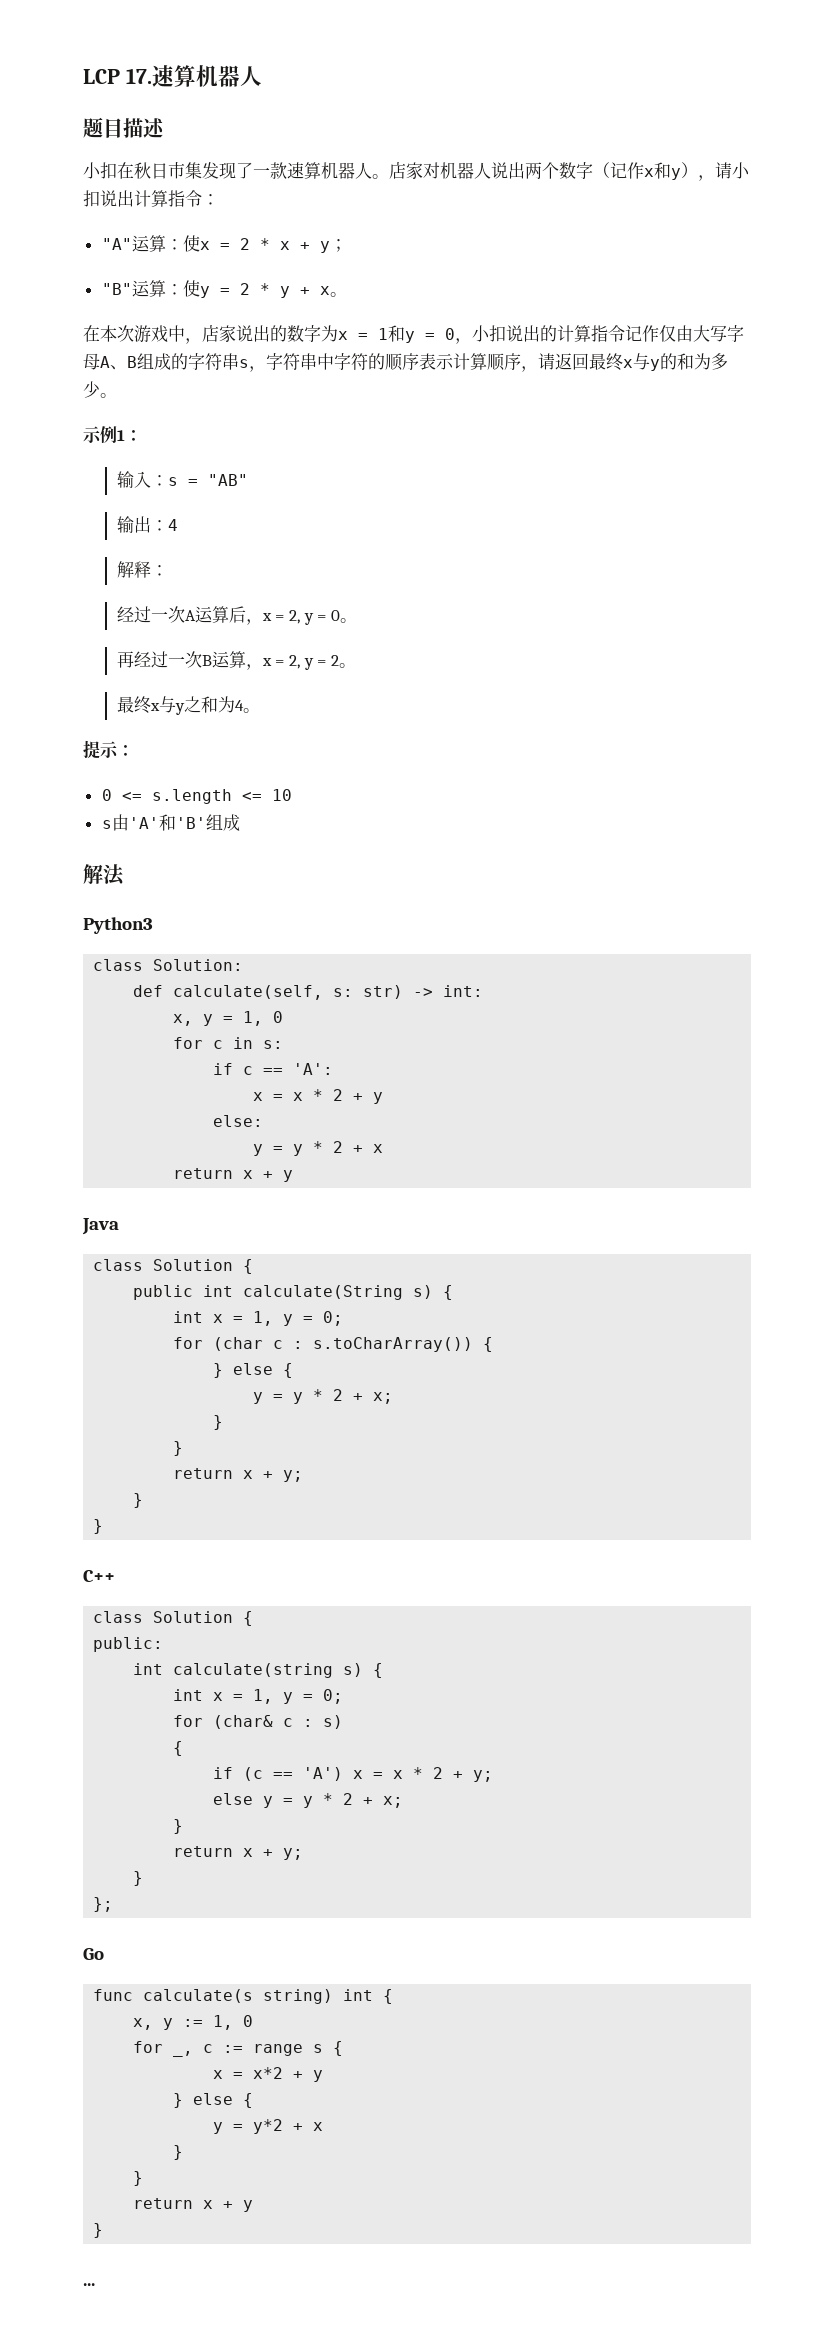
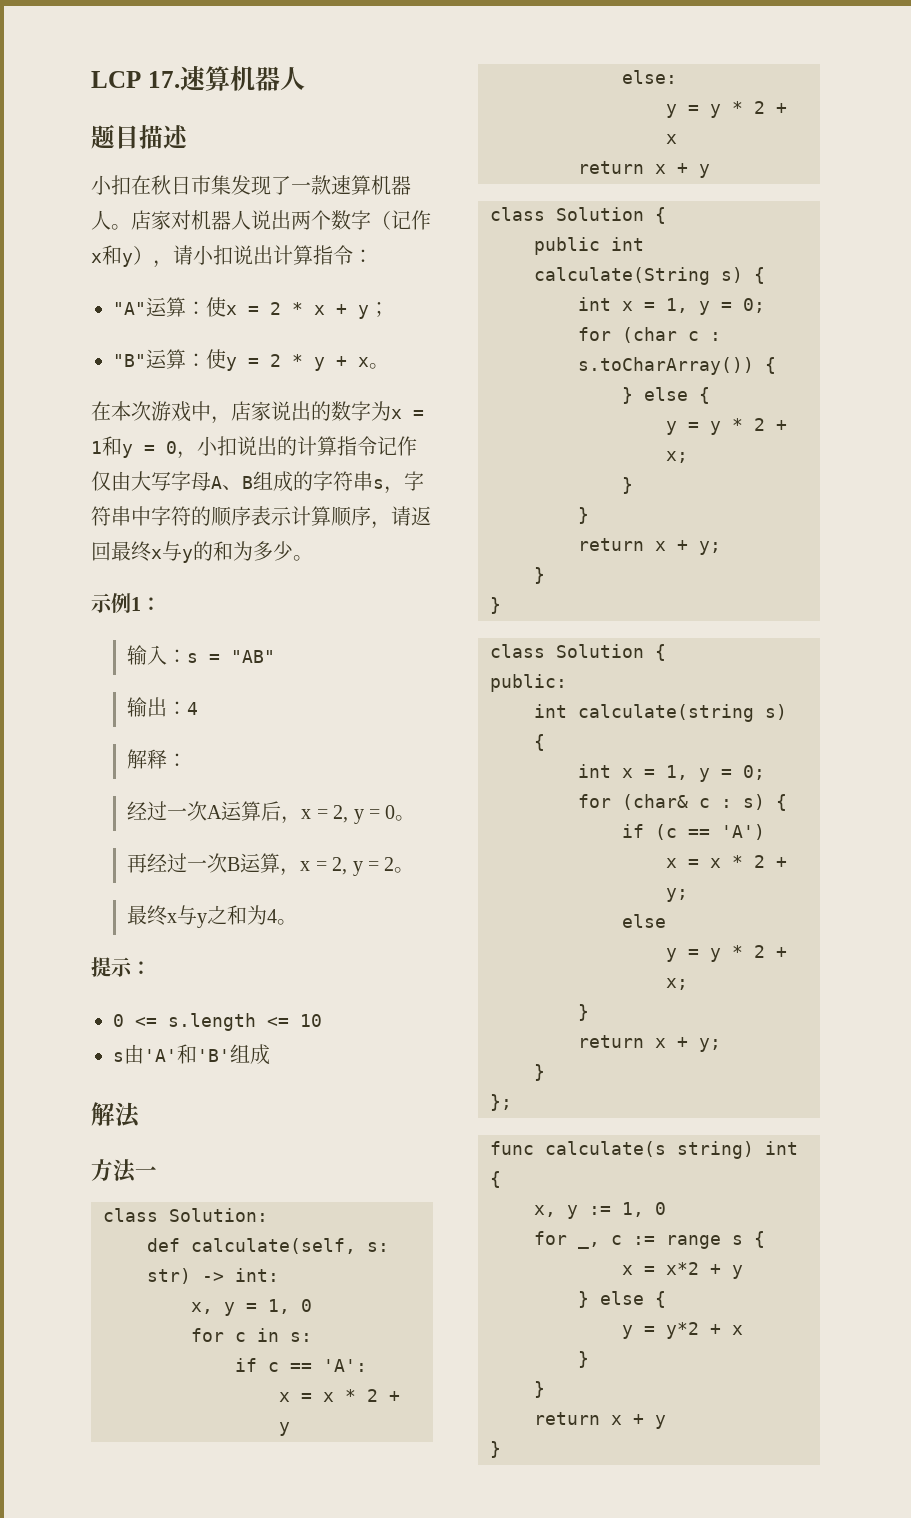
[83,917,153,934] Python3 -> [91,1159,157,1183] 方法一
[82,1218,119,1235] // Java -> (710, 171) none
[83,1570,115,1582] // C++ -> (501, 605) none
(344, 1722) // -> (765, 802) none
(344, 1774) none -> (765, 832) //
(254, 1799) none -> (666, 921) //
[83,1948,104,1960] // Go -> (512, 1102) none
[83,2283,95,2286] // ... -> (501, 1449) none

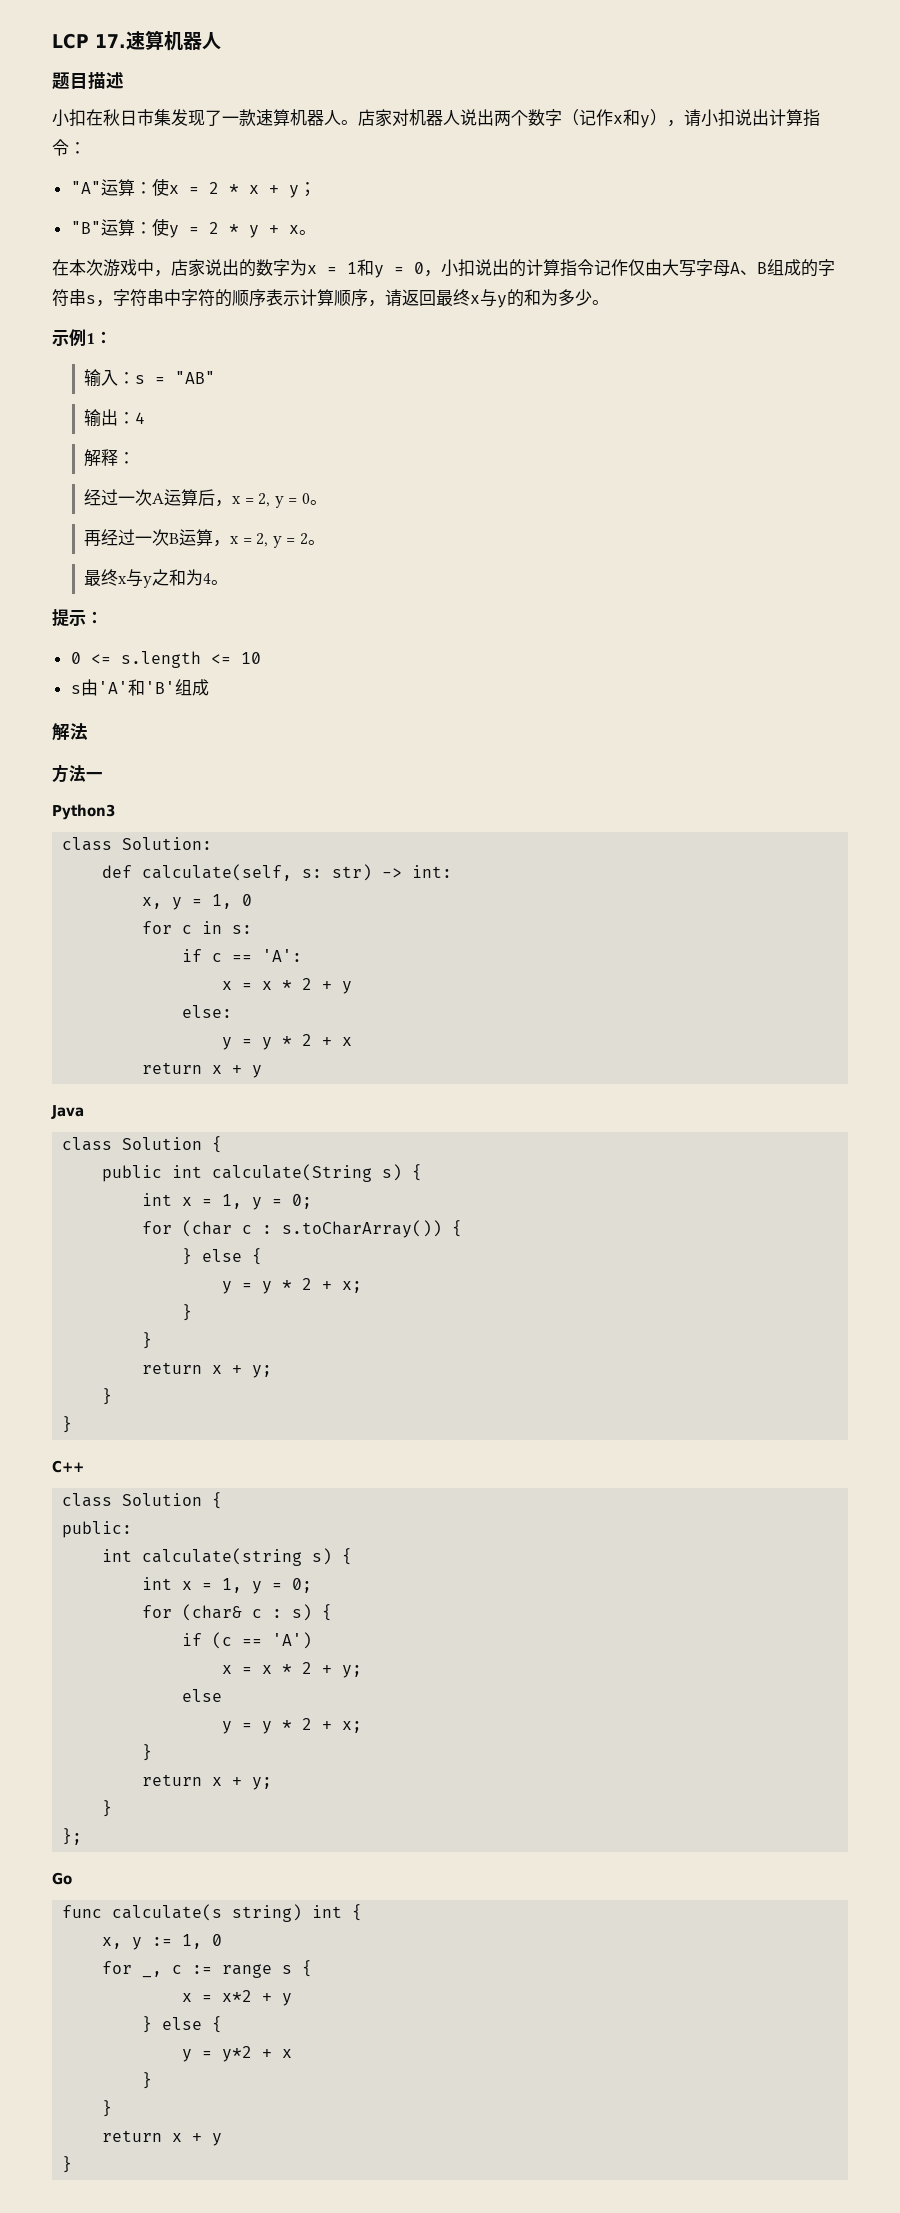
(157, 1172) none -> [52,804,115,820] // Python3
(710, 171) none -> [51,1105,84,1119] // Java
(501, 605) none -> [52,1460,84,1473] // C++
(512, 1102) none -> [52,1872,72,1885] // Go

